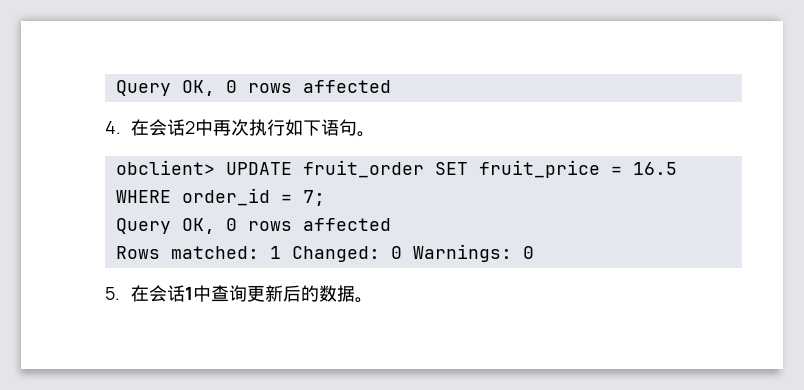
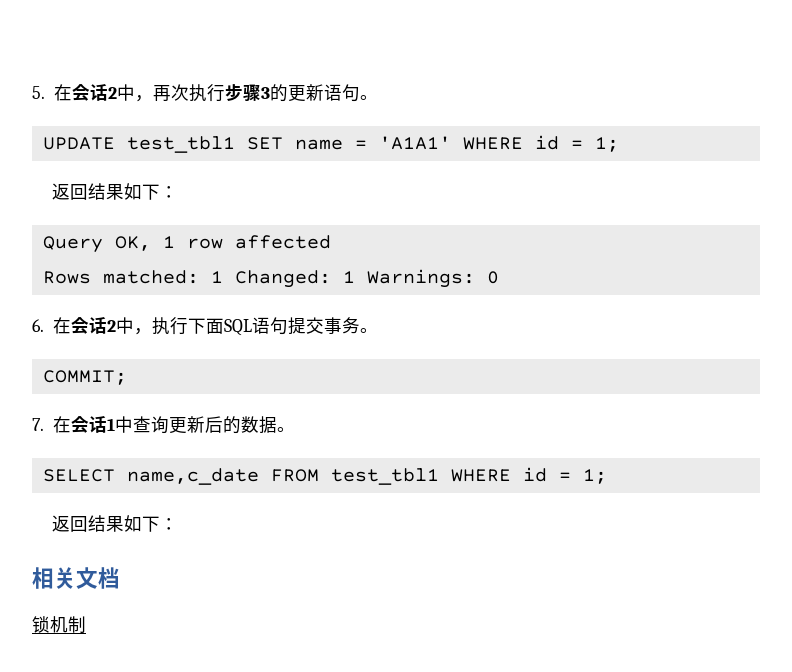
[115,80,391,96] [105,119,376,137] [115,160,677,178] [115,188,325,206] [115,218,391,234] [115,244,534,262] [105,287,120,300] Query OK, 0 rows affected // 4.在会话2中再次执行如下语句。 // obclient> UPDATE fruit_order SET fruit_price = 16.5 WHERE order_id = 7; // Query OK, 0 rows affected // Rows matched: 1 Changed: 0 Warnings: 0 // 5. -> [32,84,378,102] [42,135,619,153] [52,183,179,200] [42,235,331,253] [42,269,499,288] [32,317,378,336] [42,370,127,385] [32,418,44,431] 5.在会话2中，再次执行步骤3的更新语句。 // UPDATE test_tbl1 SET name = 'A1A1' WHERE id = 1; // 返回结果如下： // Query OK, 1 row affected // Rows matched: 1 Changed: 1 Warnings: 0 // 6.在会话2中，执行下面SQL语句提交事务。 // COMMIT; // 7.
(374, 300) none -> [42,467,607,485] [52,515,179,532] [32,567,120,589] [32,616,86,633] // SELECT name,c_date FROM test_tbl1 WHERE id = 1; // 返回结果如下： // 相关文档 // 锁机制

